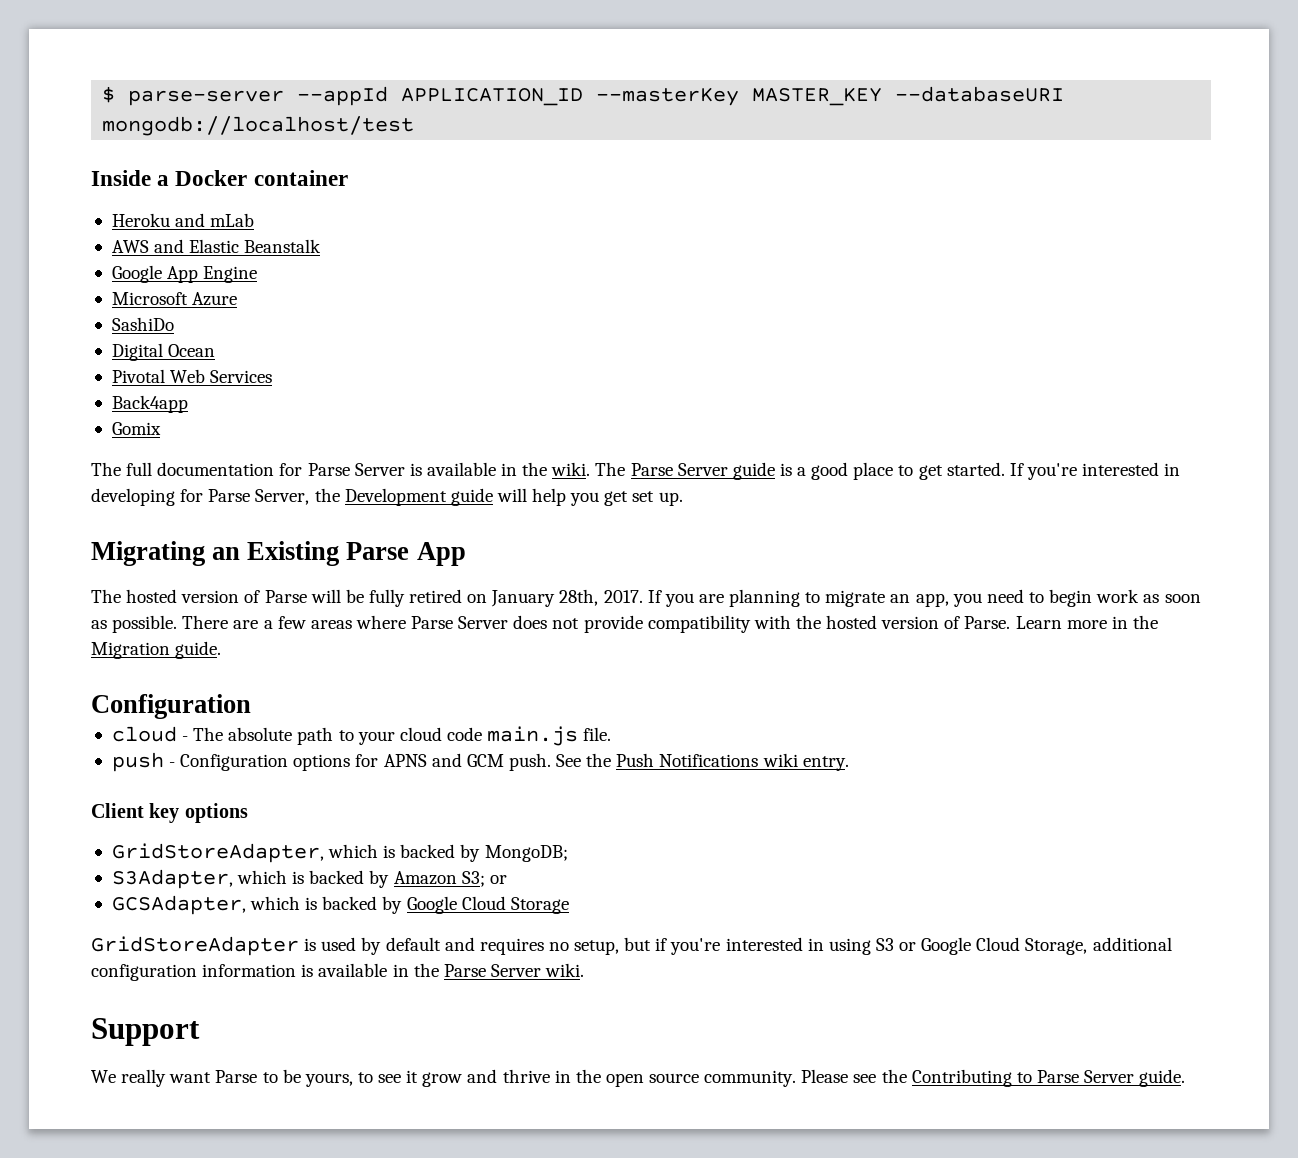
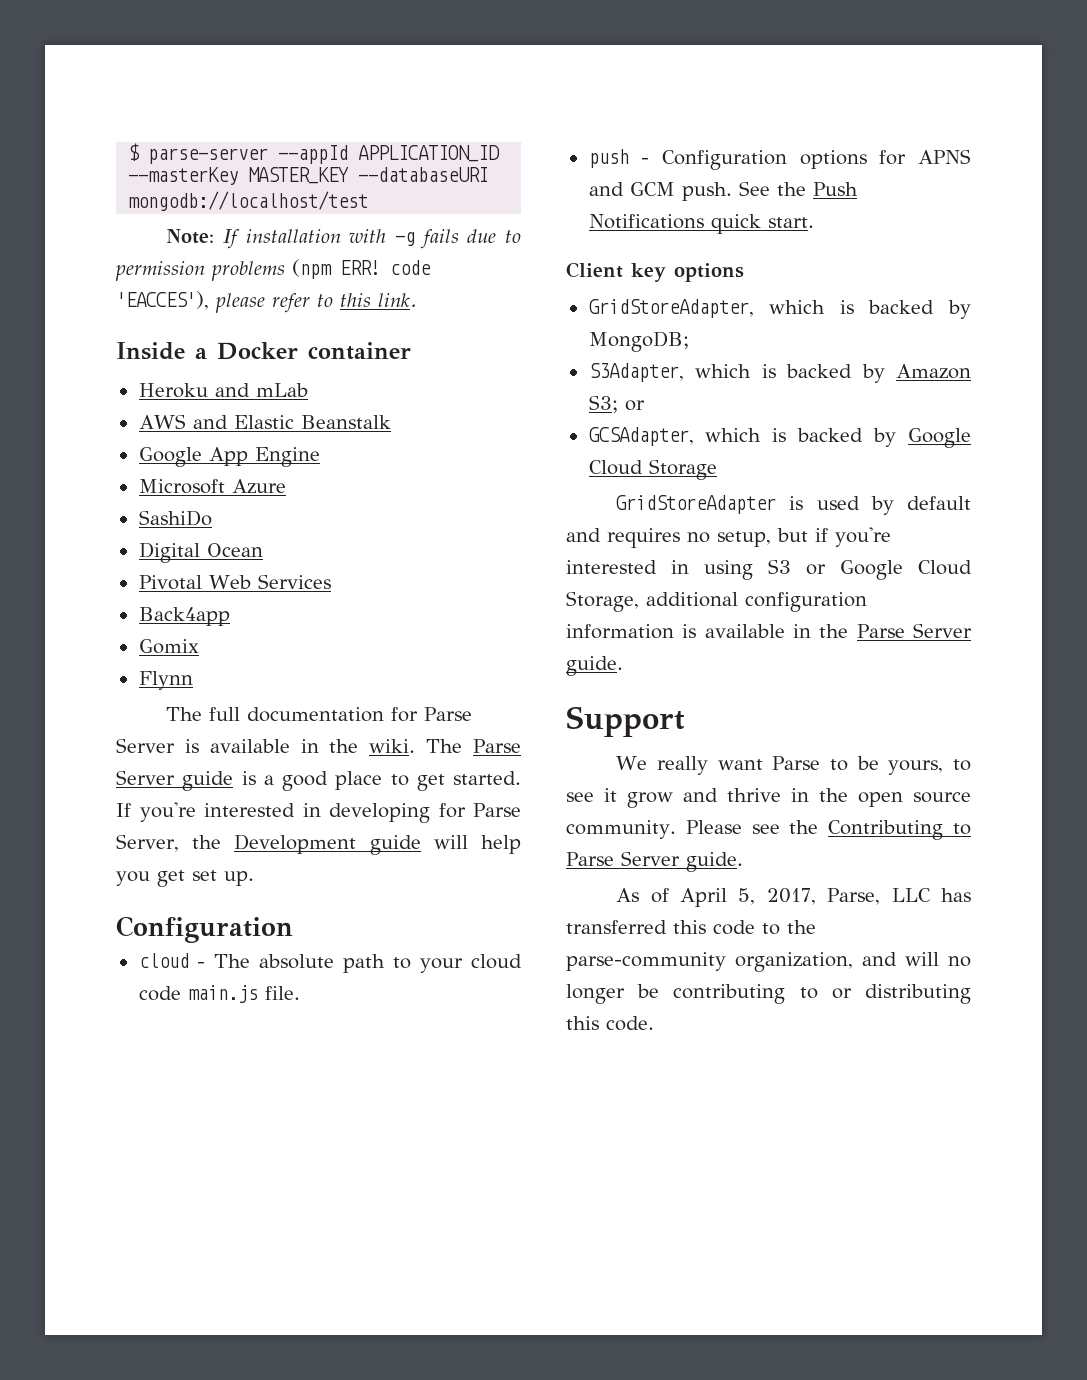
(415, 126) none -> [166,229,521,249] [115,259,431,281] [116,291,417,313] // Note: If installation with -g fails due to permission problems (npm ERR! code 'EACCES'), please refer to this link.
(161, 428) none -> [138,671,193,690] // Flynn
[91,541,466,566] [91,589,1201,607] [91,615,1158,633] [91,641,222,659] // Migrating an Existing Parse App // The hosted version of Parse will be fully retired on January 28th, 2017. If you are planning to migrate an app, you need to begin work as soon as possible. There are a few areas where Parse Server does not provide compatibility with the hosted version of Parse. Learn more in the Migration guide. -> (254, 878) none
[762,753,849,771] wiki entry. -> [710,214,814,234] quick start.
[545,963,585,977] wiki. -> [566,656,623,676] guide.
(1186, 1078) none -> [616,888,971,907] [566,920,816,935] [566,952,971,972] [566,984,971,1004] [566,1016,654,1031] // As of April 5, 2017, Parse, LLC has transferred this code to the parse-community organization, and will no longer be contributing to or distributing this code.

